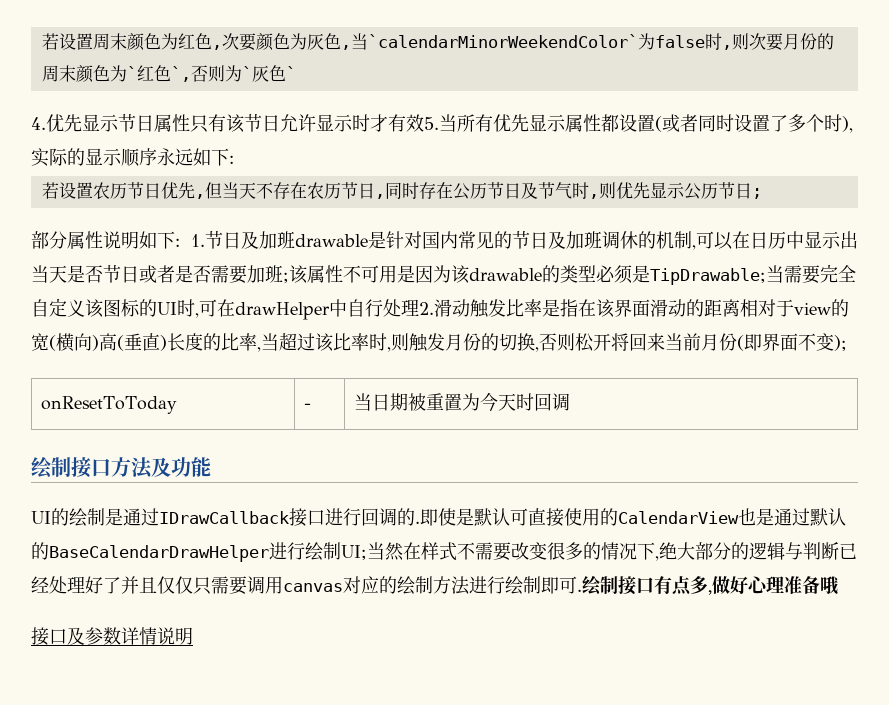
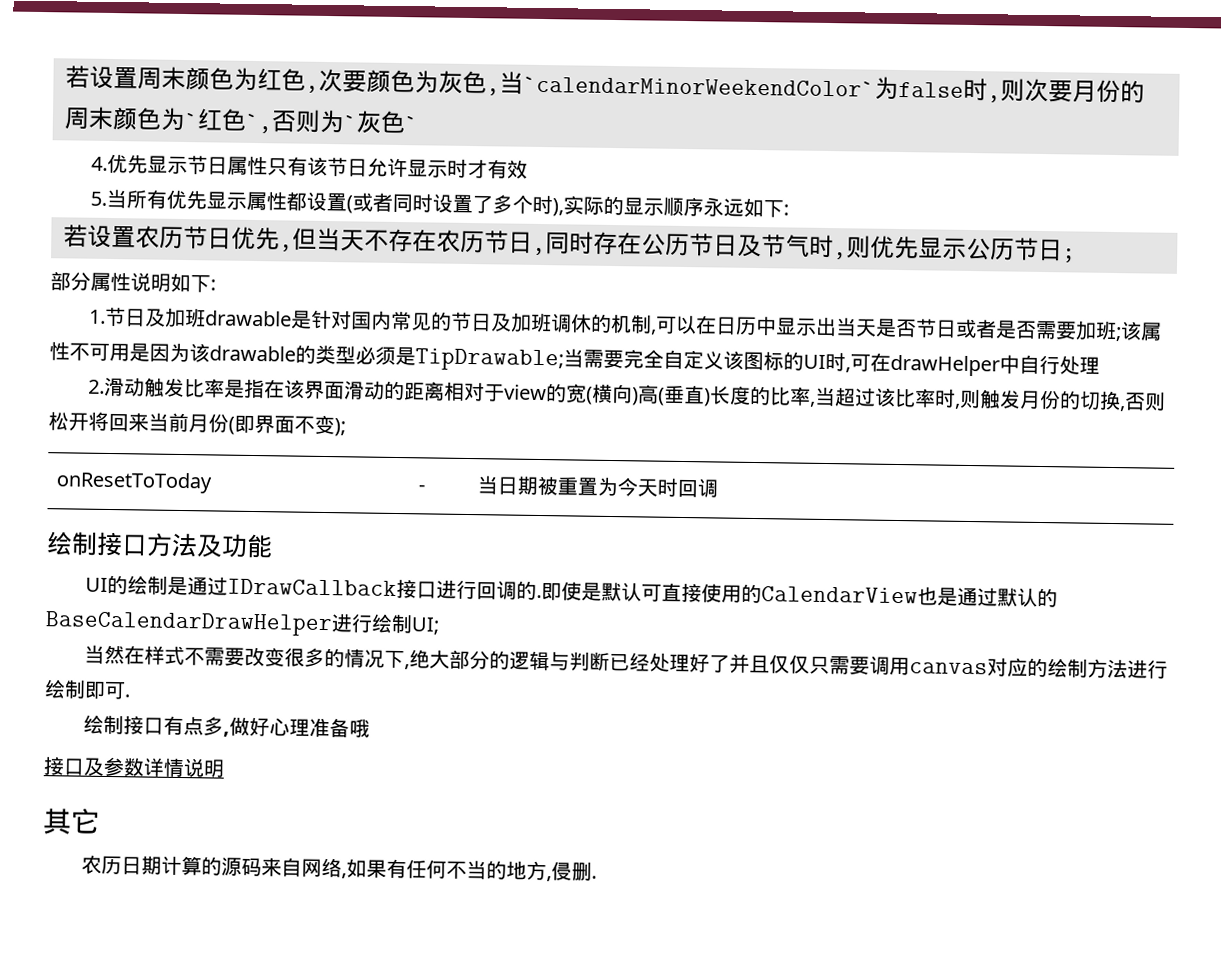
(424, 123) none -> (528, 169) //
(180, 242) none -> (216, 285) //
(419, 307) none -> (1100, 365) //
(367, 552) none -> (440, 626) //
(582, 590) none -> (130, 696) //
(193, 636) none -> [42,808,100,835] [80,854,597,882] // 其它 // 农历日期计算的源码来自网络,如果有任何不当的地方,侵删.

